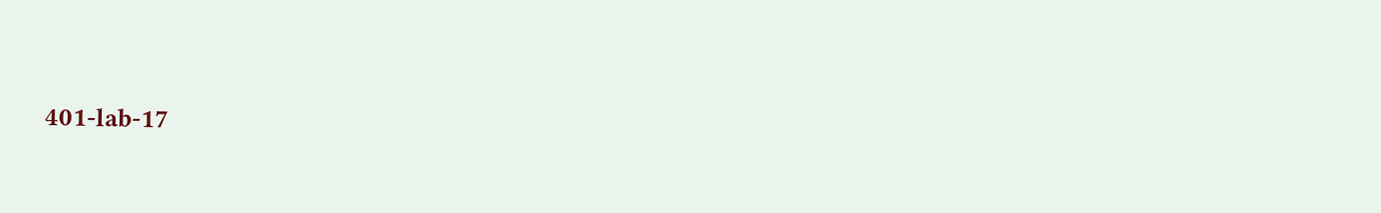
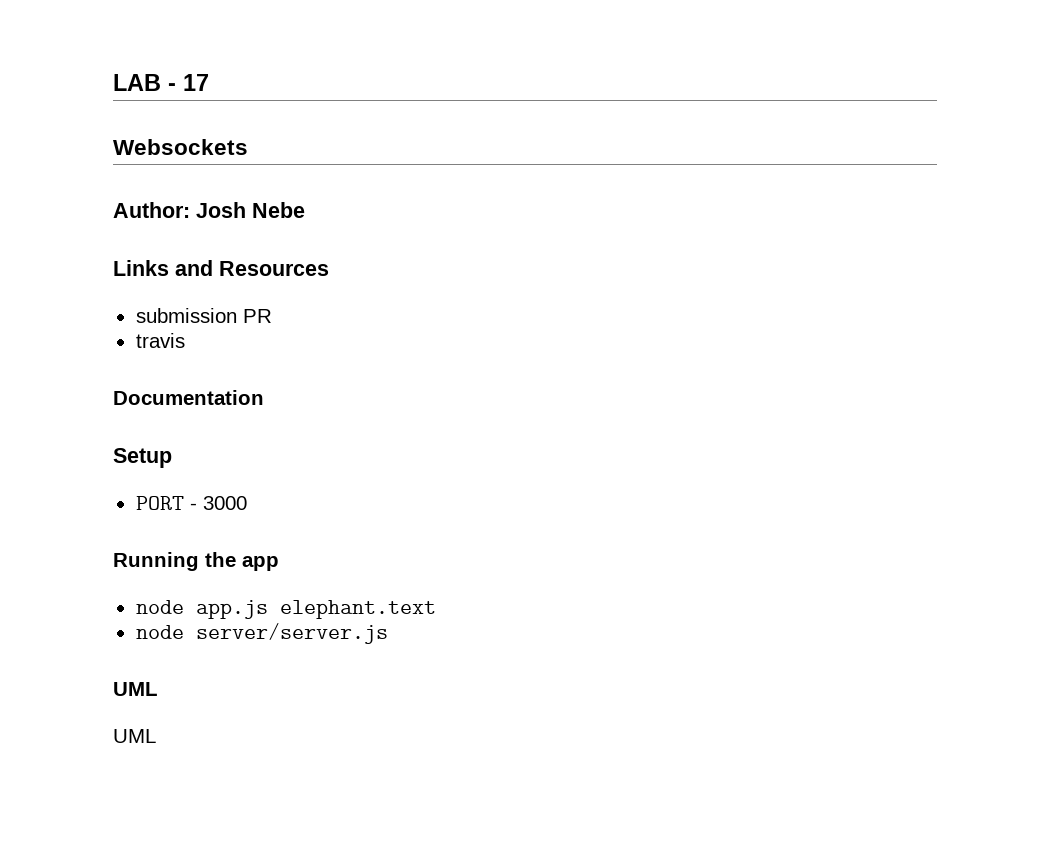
[44,107,169,129] 401-lab-17 -> [113,74,209,91] [113,139,248,155] [113,202,305,218] [113,260,329,276] [135,308,272,323] [135,333,185,348] [113,390,264,405] [113,448,172,468] [135,496,247,510] [113,552,279,571] [135,600,436,619] [135,623,388,644] [113,682,158,696] [113,729,156,743] LAB - 17 // Websockets // Author: Josh Nebe // Links and Resources // submission PR // travis // Documentation // Setup // PORT - 3000 // Running the app // node app.js elephant.text // node server/server.js // UML // UML

